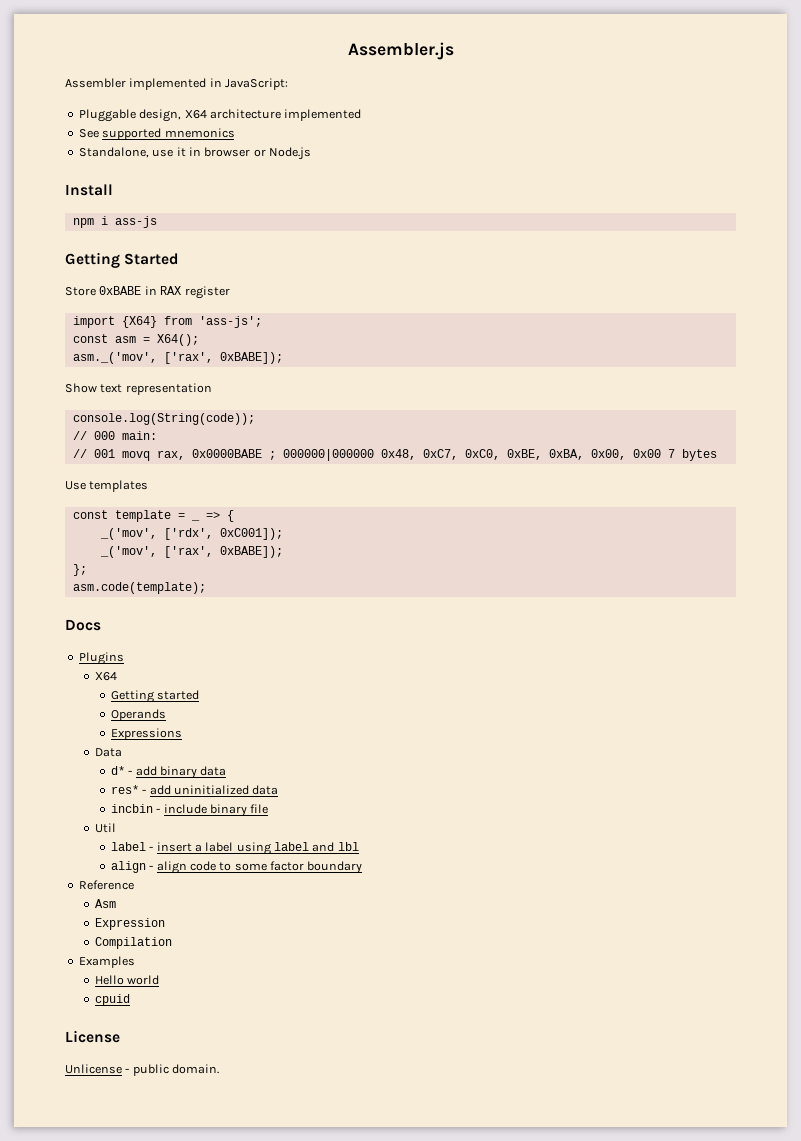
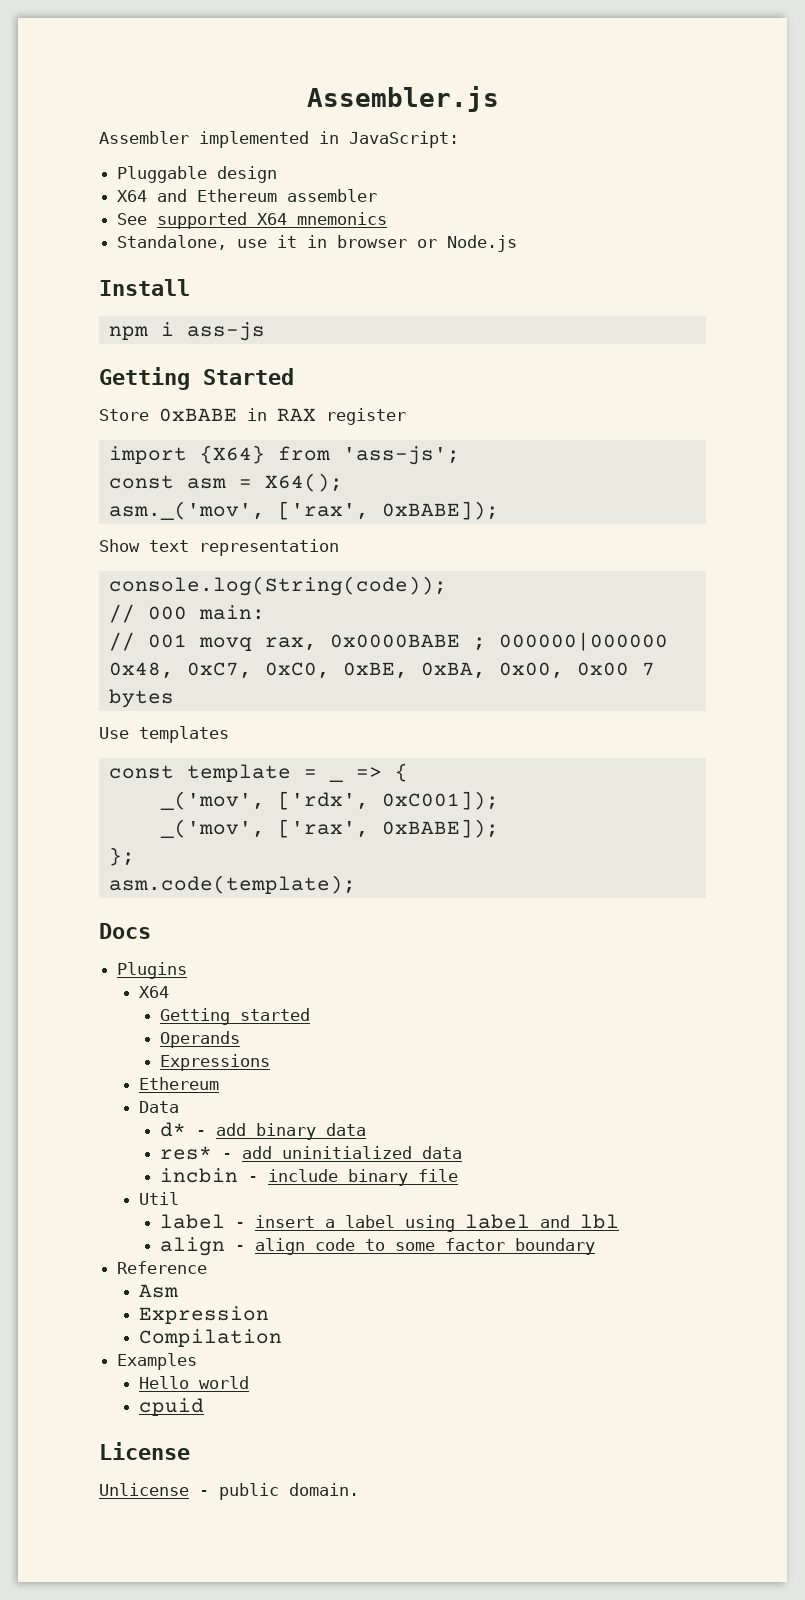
[139,109,362,122] design, X64 architecture implemented -> [217,166,278,183] [117,189,378,202] design // X64 and Ethereum assembler
(162, 134) none -> [257,213,288,225] X64
(182, 734) none -> [138,1077,219,1090] // Ethereum

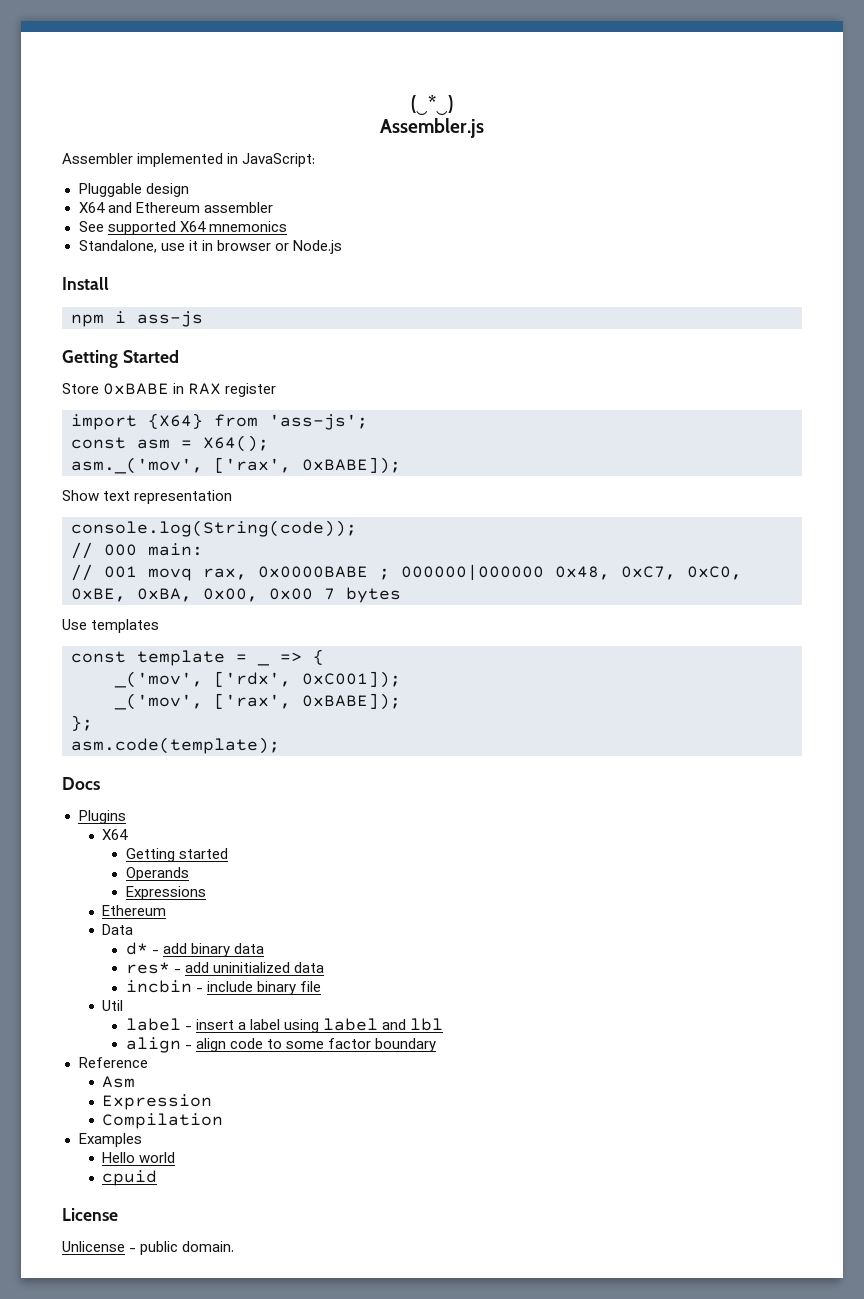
(306, 99) none -> [411,95,453,115] (‿*‿) //

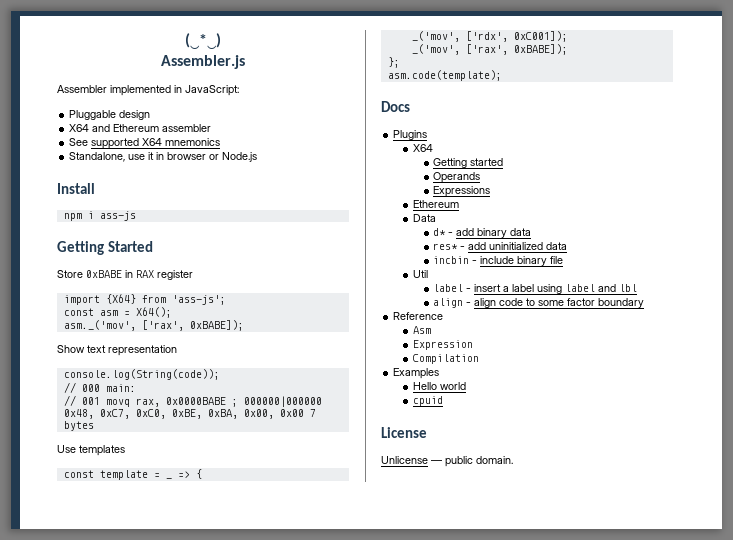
[129,1248,137,1252] - -> [431,460,442,464] —

